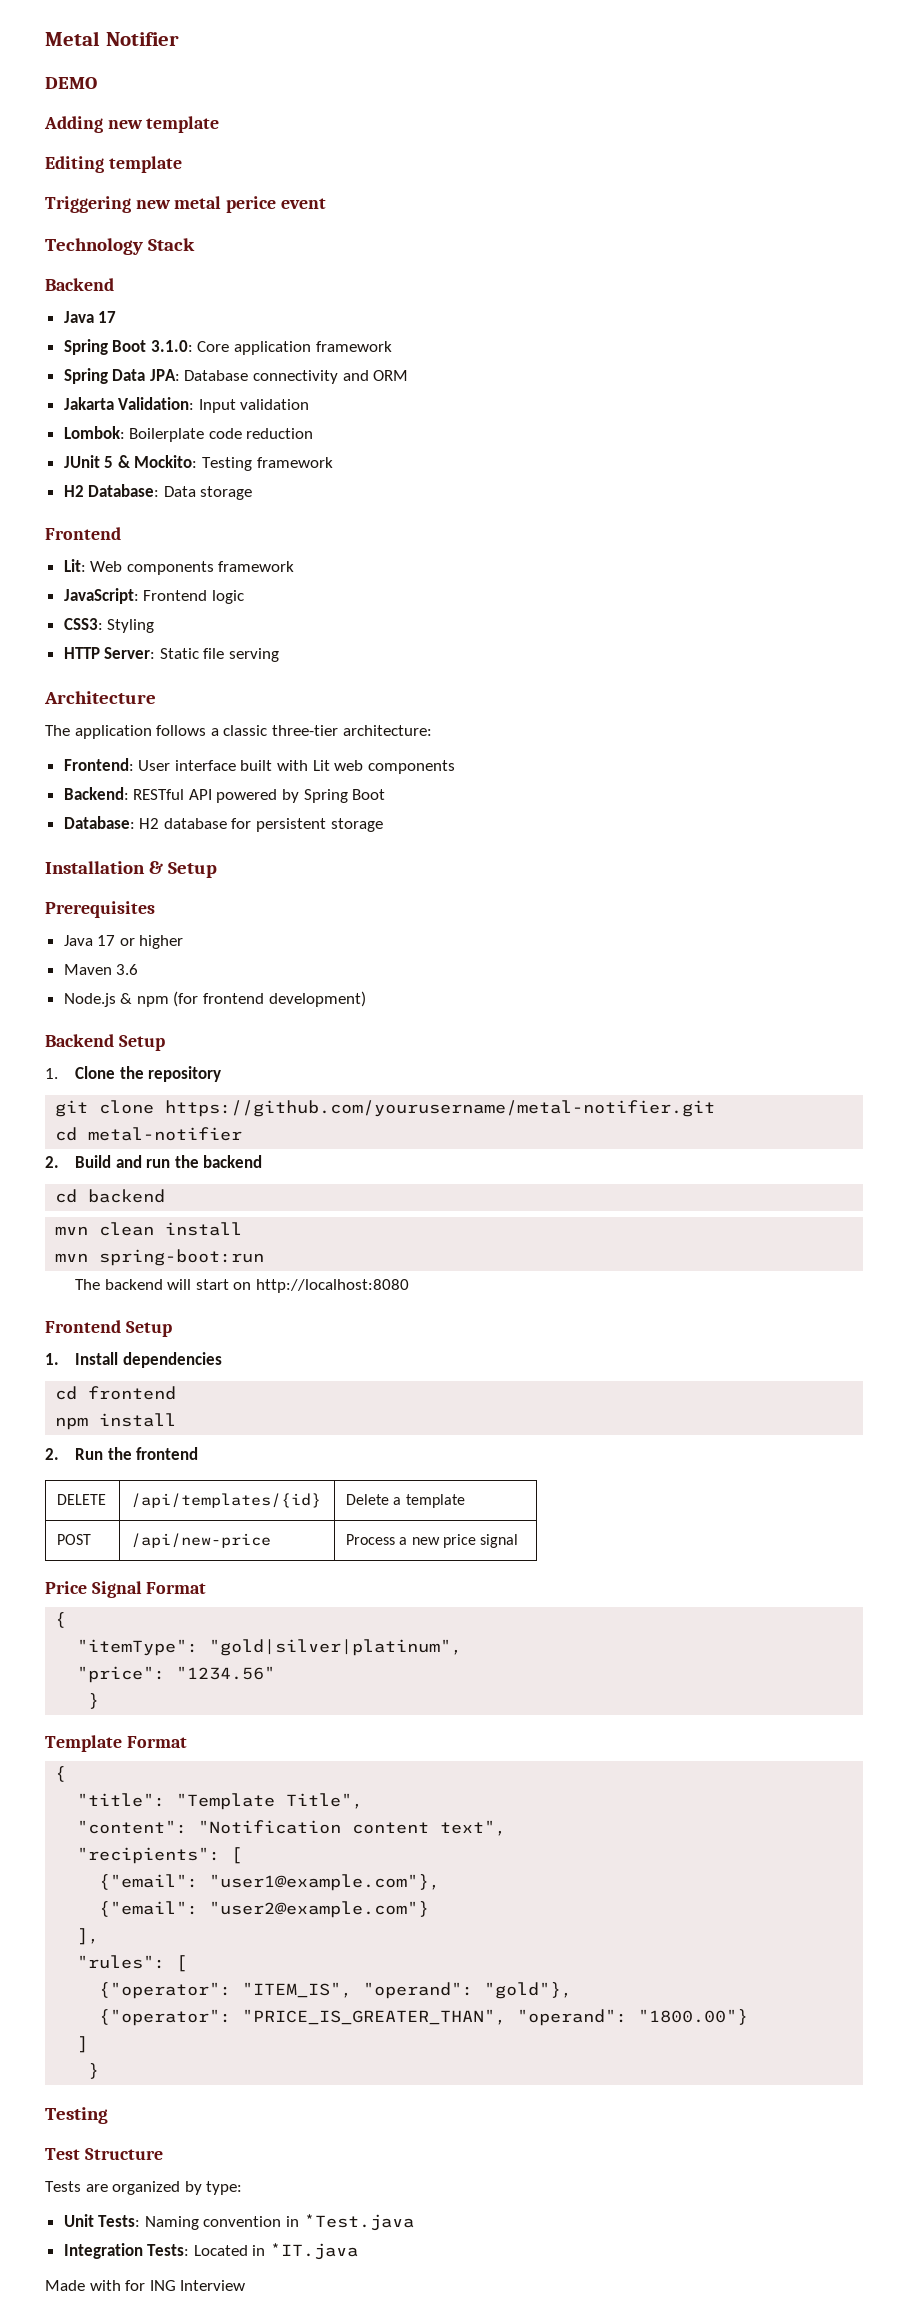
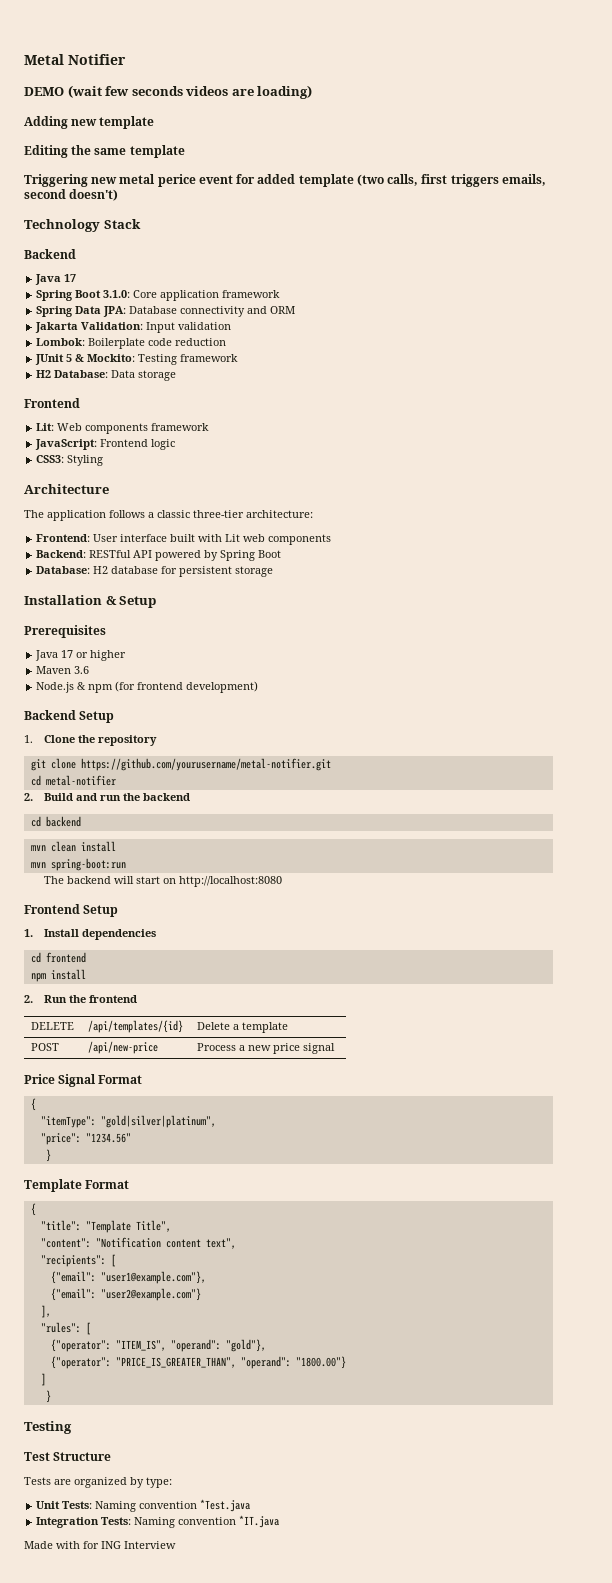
(97, 83) none -> [67,85,313,99] (wait few seconds videos are loading)
(104, 164) none -> [71,145,127,155] the same
(326, 203) none -> [236,174,546,187] [24,189,119,201] for added template (two calls, first triggers emails, second doesn't)
[63,647,280,662] // HTTP Server: Static file serving -> (104, 460) none
[286,2216,300,2227] in -> (198, 1505) none
[193,2245,266,2256] Located in -> [134,1517,237,1528] Naming convention

